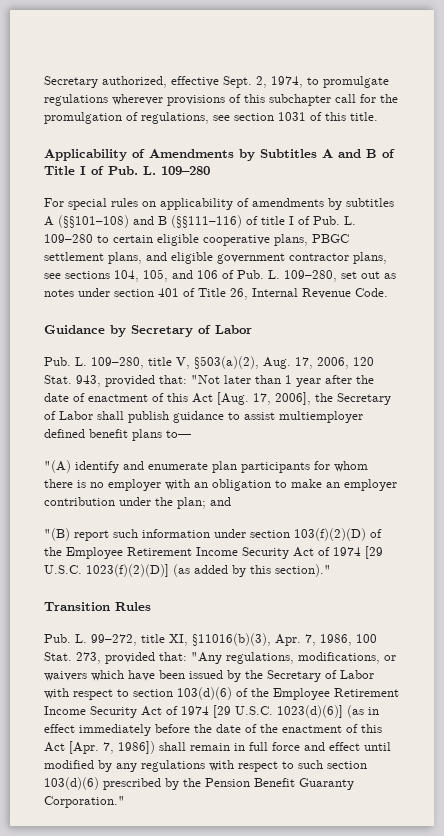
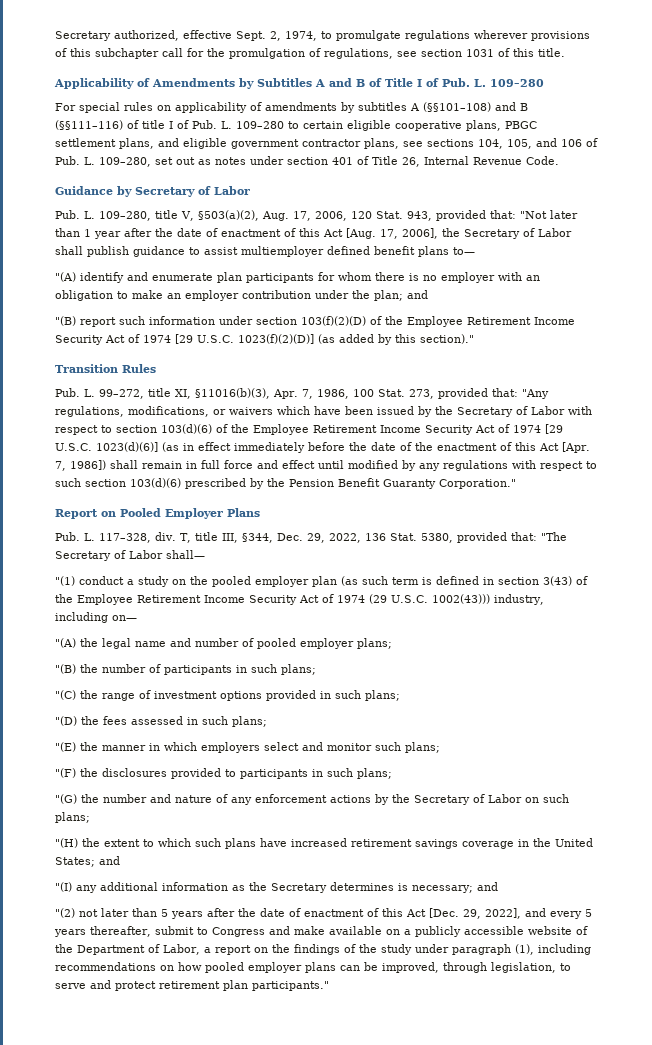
(125, 802) none -> [55,508,260,519] [55,532,567,543] [55,550,205,561] [55,576,588,587] [55,594,544,605] [55,612,137,623] [55,638,392,649] [55,664,316,675] [55,690,400,701] [55,716,267,727] [55,742,440,753] [55,768,392,779] [55,794,569,805] [55,812,90,823] [55,838,593,849] [55,856,120,867] [55,882,498,893] [55,908,592,919] [54,926,588,937] [55,944,591,955] [55,962,571,973] [55,980,329,991] // Report on Pooled Employer Plans // Pub. L. 117–328, div. T, title III, §344, Dec. 29, 2022, 136 Stat. 5380, provided that: "The Secretary of Labor shall— // "(1) conduct a study on the pooled employer plan (as such term is defined in section 3(43) of the Employee Retirement Income Security Act of 1974 (29 U.S.C. 1002(43))) industry, including on— // "(A) the legal name and number of pooled employer plans; // "(B) the number of participants in such plans; // "(C) the range of investment options provided in such plans; // "(D) the fees assessed in such plans; // "(E) the manner in which employers select and monitor such plans; // "(F) the disclosures provided to participants in such plans; // "(G) the number and nature of any enforcement actions by the Secretary of Labor on such plans; // "(H) the extent to which such plans have increased retirement savings coverage in the United States; and // "(I) any additional information as the Secretary determines is necessary; and // "(2) not later than 5 years after the date of enactment of this Act [Dec. 29, 2022], and every 5 years thereafter, submit to Congress and make available on a publicly accessible website of the Department of Labor, a report on the findings of the study under paragraph (1), including recommendations on how pooled employer plans can be improved, through legislation, to serve and protect retirement plan participants."

